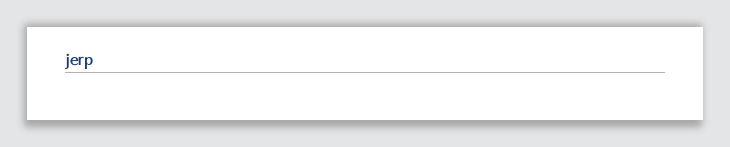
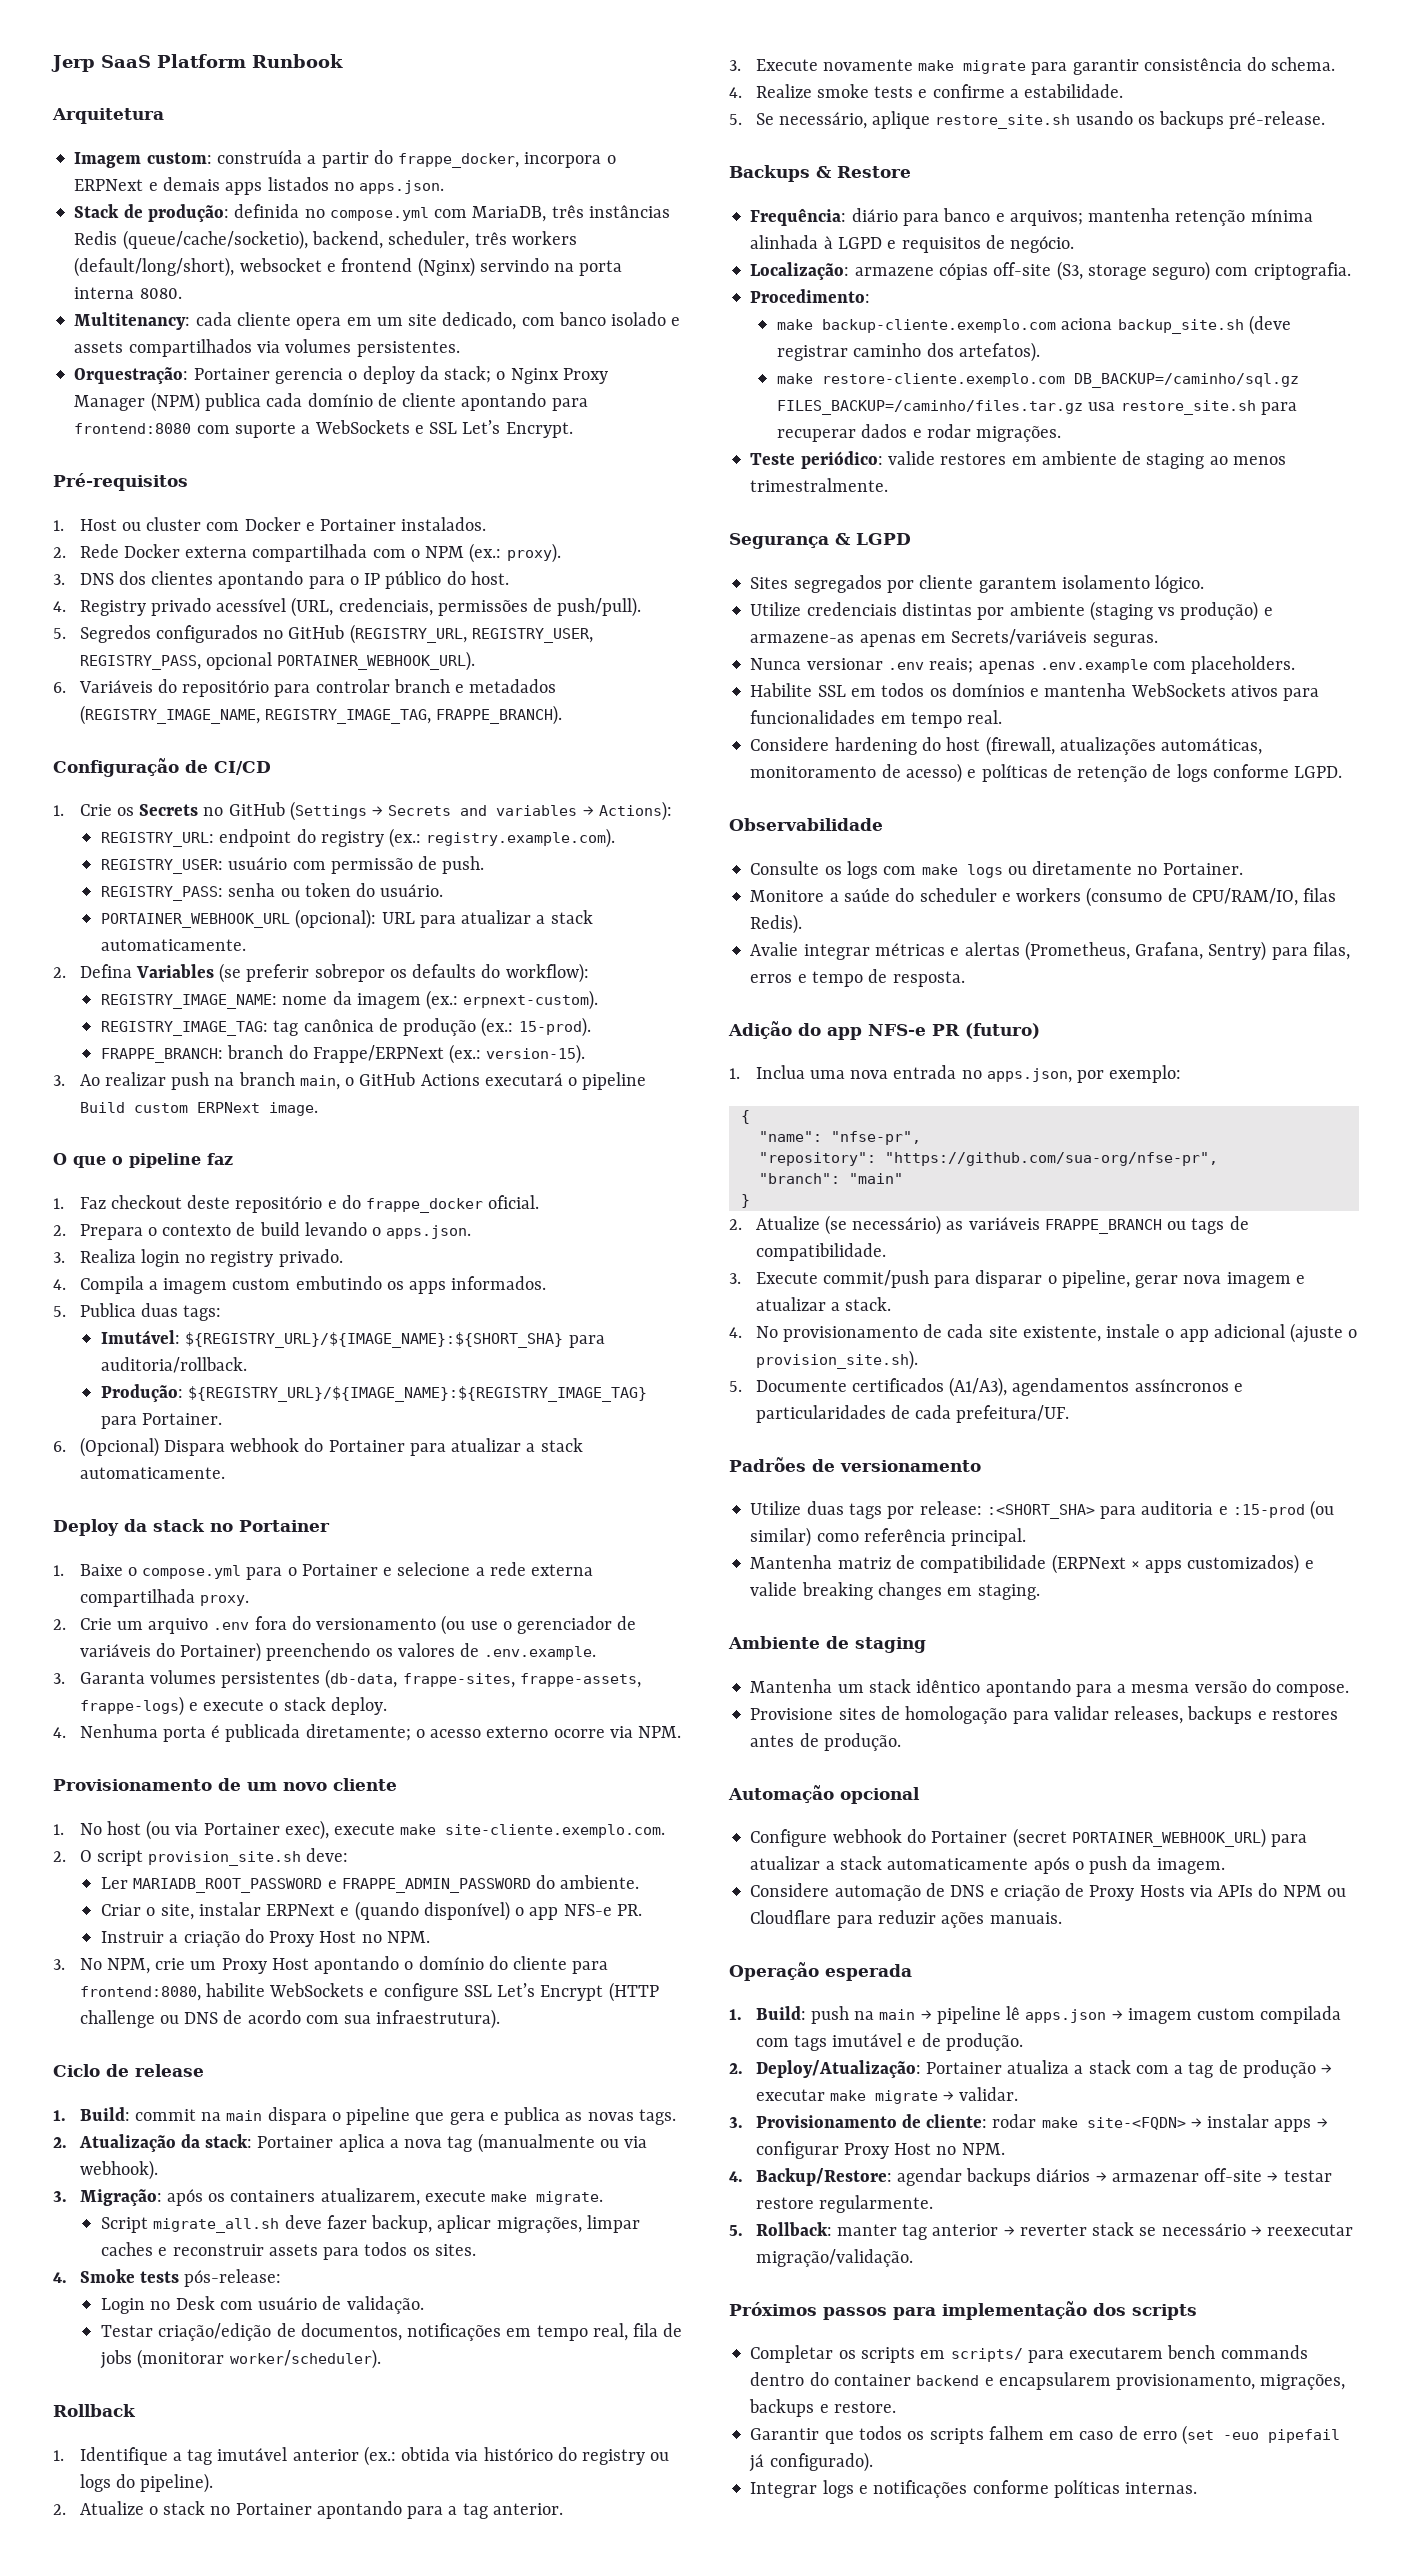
[65,53,93,70] jerp -> [51,54,343,72] [52,108,164,124] [74,150,616,168] [74,177,445,195] [74,204,670,222] [74,230,577,250] [74,257,623,277] [74,287,182,299] [74,312,681,330] [74,339,460,357] [74,366,608,384] [74,392,588,412] [74,420,573,438] [53,473,188,491] [53,517,487,531] [53,543,561,563] [53,571,509,589] [53,597,642,617] [53,624,593,644] [79,651,476,671] [53,679,557,697] [79,705,563,725] [53,758,271,777] [53,801,672,821] [101,828,616,848] [101,856,485,874] [101,883,444,901] [101,909,593,929] [101,939,247,951] [53,963,589,983] [101,990,599,1010] [101,1017,591,1037] [101,1044,586,1064] [53,1072,647,1090] [79,1102,318,1116] [53,1153,233,1168] [53,1195,540,1213] [53,1222,472,1240] [53,1249,343,1267] [53,1276,547,1294] [53,1303,222,1321] [101,1330,605,1348] [101,1357,248,1373] [101,1384,648,1402] [101,1413,223,1429] [53,1437,583,1457] [79,1467,225,1479] [53,1519,330,1536] [53,1562,594,1580] [79,1589,249,1607] [53,1615,637,1635] [79,1642,597,1662] [53,1669,641,1689] [79,1696,387,1716] [53,1724,682,1742] [53,1778,397,1791] [53,1820,666,1840] [53,1848,349,1866] [101,1875,640,1893] [101,1901,642,1921] [101,1929,430,1947] [53,1956,609,1974] [79,1982,659,2002] [79,2009,501,2029] [53,2064,204,2077] [53,2107,677,2125] [53,2133,648,2153] [79,2160,158,2180] [53,2188,604,2206] [101,2215,640,2233] [101,2242,476,2260] [53,2269,282,2287] [101,2296,424,2314] [101,2323,683,2341] [100,2349,381,2369] [53,2404,136,2417] [53,2446,670,2466] [79,2473,214,2493] [53,2501,563,2519] [729,57,1336,75] [729,84,1124,98] [729,111,1326,129] [729,165,911,182] [750,208,1313,226] [750,235,1075,253] [750,261,1351,281] [750,289,871,303] [777,315,1291,335] [777,342,1040,362] [777,373,1300,388] [777,400,1297,415] [777,424,1062,442] [750,451,1286,469] [750,478,889,492] [729,533,911,549] [750,575,1205,593] [750,601,1273,621] [750,629,1158,647] [750,656,1296,674] [750,683,1320,701] [750,710,1003,728] [750,736,1263,756] [750,763,1343,783] [729,818,883,831] [750,861,1243,879] [750,887,1337,907] [750,914,803,934] [750,941,1350,961] [750,969,965,987] [728,1021,1040,1040] [729,1065,1182,1083] [740,1110,750,1124] [758,1131,921,1145] [758,1152,1218,1166] [758,1173,903,1184] [740,1194,750,1208] [729,1215,1249,1235] [755,1243,886,1261] [729,1270,1305,1288] [755,1297,892,1311] [729,1323,1358,1343] [755,1350,918,1370] [729,1377,1243,1397] [755,1405,1070,1423] [729,1457,981,1472] [750,1500,1335,1520] [750,1527,1027,1547] [750,1554,1314,1574] [750,1582,1040,1600] [728,1636,926,1653] [750,1679,1350,1697] [750,1706,1338,1724] [750,1733,901,1751] [728,1785,920,1804] [750,1828,1308,1848] [750,1856,1225,1874] [750,1883,1346,1901] [750,1910,1062,1928] [729,1962,912,1981] [729,2006,1342,2024] [755,2033,1023,2051] [729,2060,1333,2078] [755,2087,1019,2104] [729,2114,1328,2132] [755,2141,1005,2159] [729,2168,1332,2186] [755,2195,933,2213] [729,2222,1354,2240] [755,2249,913,2267] [729,2301,1197,2320] [750,2345,1308,2363] [750,2372,1346,2390] [749,2399,896,2417] [750,2425,1341,2445] [749,2452,873,2472] [750,2480,1198,2498] Jerp SaaS Platform Runbook // Arquitetura // Imagem custom: construída a partir do frappe_docker, incorpora o ERPNext e demais apps listados no apps.json. // Stack de produção: definida no compose.yml com MariaDB, três instâncias Redis (queue/cache/socketio), backend, scheduler, três workers (default/long/short), websocket e frontend (Nginx) servindo na porta interna 8080. // Multitenancy: cada cliente opera em um site dedicado, com banco isolado e assets compartilhados via volumes persistentes. // Orquestração: Portainer gerencia o deploy da stack; o Nginx Proxy Manager (NPM) publica cada domínio de cliente apontando para frontend:8080 com suporte a WebSockets e SSL Let’s Encrypt. // Pré-requisitos // 1. Host ou cluster com Docker e Portainer instalados. // 2. Rede Docker externa compartilhada com o NPM (ex.: proxy). // 3. DNS dos clientes apontando para o IP público do host. // 4. Registry privado acessível (URL, credenciais, permissões de push/pull). // 5. Segredos configurados no GitHub (REGISTRY_URL, REGISTRY_USER, REGISTRY_PASS, opcional PORTAINER_WEBHOOK_URL). // 6. Variáveis do repositório para controlar branch e metadados (REGISTRY_IMAGE_NAME, REGISTRY_IMAGE_TAG, FRAPPE_BRANCH). // Configuração de CI/CD // 1. Crie os Secrets no GitHub (Settings → Secrets and variables → Actions): // REGISTRY_URL: endpoint do registry (ex.: registry.example.com). // REGISTRY_USER: usuário com permissão de push. // REGISTRY_PASS: senha ou token do usuário. // PORTAINER_WEBHOOK_URL (opcional): URL para atualizar a stack automaticamente. // 2. Defina Variables (se preferir sobrepor os defaults do workflow): // REGISTRY_IMAGE_NAME: nome da imagem (ex.: erpnext-custom). // REGISTRY_IMAGE_TAG: tag canônica de produção (ex.: 15-prod). // FRAPPE_BRANCH: branch do Frappe/ERPNext (ex.: version-15). // 3. Ao realizar push na branch main, o GitHub Actions executará o pipeline Build custom ERPNext image. // O que o pipeline faz // 1. Faz checkout deste repositório e do frappe_docker oficial. // 2. Prepara o contexto de build levando o apps.json. // 3. Realiza login no registry privado. // 4. Compila a imagem custom embutindo os apps informados. // 5. Publica duas tags: // Imutável: ${REGISTRY_URL}/${IMAGE_NAME}:${SHORT_SHA} para auditoria/rollback. // Produção: ${REGISTRY_URL}/${IMAGE_NAME}:${REGISTRY_IMAGE_TAG} para Portainer. // 6. (Opcional) Dispara webhook do Portainer para atualizar a stack automaticamente. // Deploy da stack no Portainer // 1. Baixe o compose.yml para o Portainer e selecione a rede externa compartilhada proxy. // 2. Crie um arquivo .env fora do versionamento (ou use o gerenciador de variáveis do Portainer) preenchendo os valores de .env.example. // 3. Garanta volumes persistentes (db-data, frappe-sites, frappe-assets, frappe-logs) e execute o stack deploy. // 4. Nenhuma porta é publicada diretamente; o acesso externo ocorre via NPM. // Provisionamento de um novo cliente // 1. No host (ou via Portainer exec), execute make site-cliente.exemplo.com. // 2. O script provision_site.sh deve: // Ler MARIADB_ROOT_PASSWORD e FRAPPE_ADMIN_PASSWORD do ambiente. // Criar o site, instalar ERPNext e (quando disponível) o app NFS-e PR. // Instruir a criação do Proxy Host no NPM. // 3. No NPM, crie um Proxy Host apontando o domínio do cliente para frontend:8080, habilite WebSockets e configure SSL Let’s Encrypt (HTTP challenge ou DNS de acordo com sua infraestrutura). // Ciclo de release // 1. Build: commit na main dispara o pipeline que gera e publica as novas tags. // 2. Atualização da stack: Portainer aplica a nova tag (manualmente ou via webhook). // 3. Migração: após os containers atualizarem, execute make migrate. // Script migrate_all.sh deve fazer backup, aplicar migrações, limpar caches e reconstruir assets para todos os sites. // 4. Smoke tests pós-release: // Login no Desk com usuário de validação. // Testar criação/edição de documentos, notificações em tempo real, fila de jobs (monitorar worker/scheduler). // Rollback // 1. Identifique a tag imutável anterior (ex.: obtida via histórico do registry ou logs do pipeline). // 2. Atualize o stack no Portainer apontando para a tag anterior. // 3. Execute novamente make migrate para garantir consistência do schema. // 4. Realize smoke tests e confirme a estabilidade. // 5. Se necessário, aplique restore_site.sh usando os backups pré-release. // Backups & Restore // Frequência: diário para banco e arquivos; mantenha retenção mínima alinhada à LGPD e requisitos de negócio. // Localização: armazene cópias off-site (S3, storage seguro) com criptografia. // Procedimento: // make backup-cliente.exemplo.com aciona backup_site.sh (deve registrar caminho dos artefatos). // make restore-cliente.exemplo.com DB_BACKUP=/caminho/sql.gz FILES_BACKUP=/caminho/files.tar.gz usa restore_site.sh para recuperar dados e rodar migrações. // Teste periódico: valide restores em ambiente de staging ao menos trimestralmente. // Segurança & LGPD // Sites segregados por cliente garantem isolamento lógico. // Utilize credenciais distintas por ambiente (staging vs produção) e armazene-as apenas em Secrets/variáveis seguras. // Nunca versionar .env reais; apenas .env.example com placeholders. // Habilite SSL em todos os domínios e mantenha WebSockets ativos para funcionalidades em tempo real. // Considere hardening do host (firewall, atualizações automáticas, monitoramento de acesso) e políticas de retenção de logs conforme LGPD. // Observabilidade // Consulte os logs com make logs ou diretamente no Portainer. // Monitore a saúde do scheduler e workers (consumo de CPU/RAM/IO, filas Redis). // Avalie integrar métricas e alertas (Prometheus, Grafana, Sentry) para filas, erros e tempo de resposta. // Adição do app NFS-e PR (futuro) // 1. Inclua uma nova entrada no apps.json, por exemplo: // { // "name": "nfse-pr", // "repository": "https://github.com/sua-org/nfse-pr", // "branch": "main" // } // 2. Atualize (se necessário) as variáveis FRAPPE_BRANCH ou tags de compatibilidade. // 3. Execute commit/push para disparar o pipeline, gerar nova imagem e atualizar a stack. // 4. No provisionamento de cada site existente, instale o app adicional (ajuste o provision_site.sh). // 5. Documente certificados (A1/A3), agendamentos assíncronos e particularidades de cada prefeitura/UF. // Padrões de versionamento // Utilize duas tags por release: :<SHORT_SHA> para auditoria e :15-prod (ou similar) como referência principal. // Mantenha matriz de compatibilidade (ERPNext × apps customizados) e valide breaking changes em staging. // Ambiente de staging // Mantenha um stack idêntico apontando para a mesma versão do compose. // Provisione sites de homologação para validar releases, backups e restores antes de produção. // Automação opcional // Configure webhook do Portainer (secret PORTAINER_WEBHOOK_URL) para atualizar a stack automaticamente após o push da imagem. // Considere automação de DNS e criação de Proxy Hosts via APIs do NPM ou Cloudflare para reduzir ações manuais. // Operação esperada // 1. Build: push na main → pipeline lê apps.json → imagem custom compilada com tags imutável e de produção. // 2. Deploy/Atualização: Portainer atualiza a stack com a tag de produção → executar make migrate → validar. // 3. Provisionamento de cliente: rodar make site-<FQDN> → instalar apps → configurar Proxy Host no NPM. // 4. Backup/Restore: agendar backups diários → armazenar off-site → testar restore regularmente. // 5. Rollback: manter tag anterior → reverter stack se necessário → reexecutar migração/validação. // Próximos passos para implementação dos scripts // Completar os scripts em scripts/ para executarem bench commands dentro do container backend e encapsularem provisionamento, migrações, backups e restore. // Garantir que todos os scripts falhem em caso de erro (set -euo pipefail já configurado). // Integrar logs e notificações conforme políticas internas.

